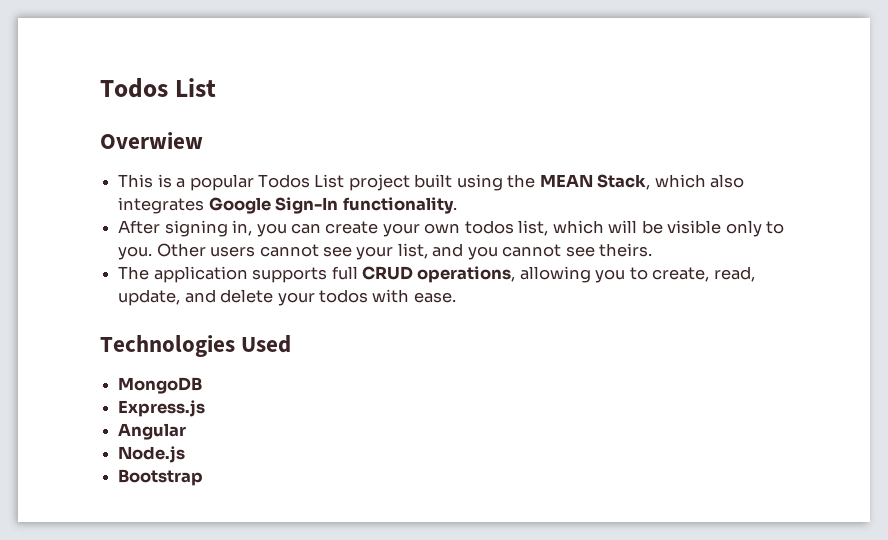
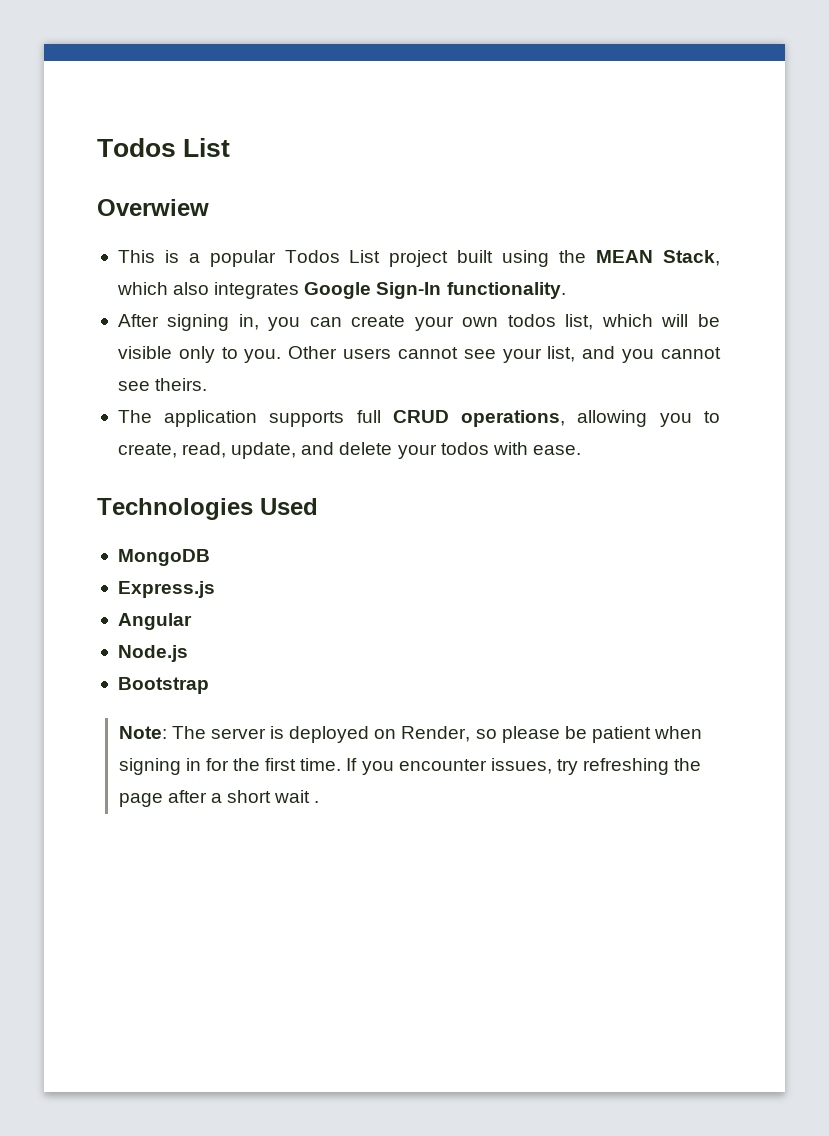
(204, 477) none -> [118,726,703,743] [118,758,702,775] [118,790,320,807] // Note: The server is deployed on Render, so please be patient when signing in for the first time. If you encounter issues, try refreshing the page after a short wait .

